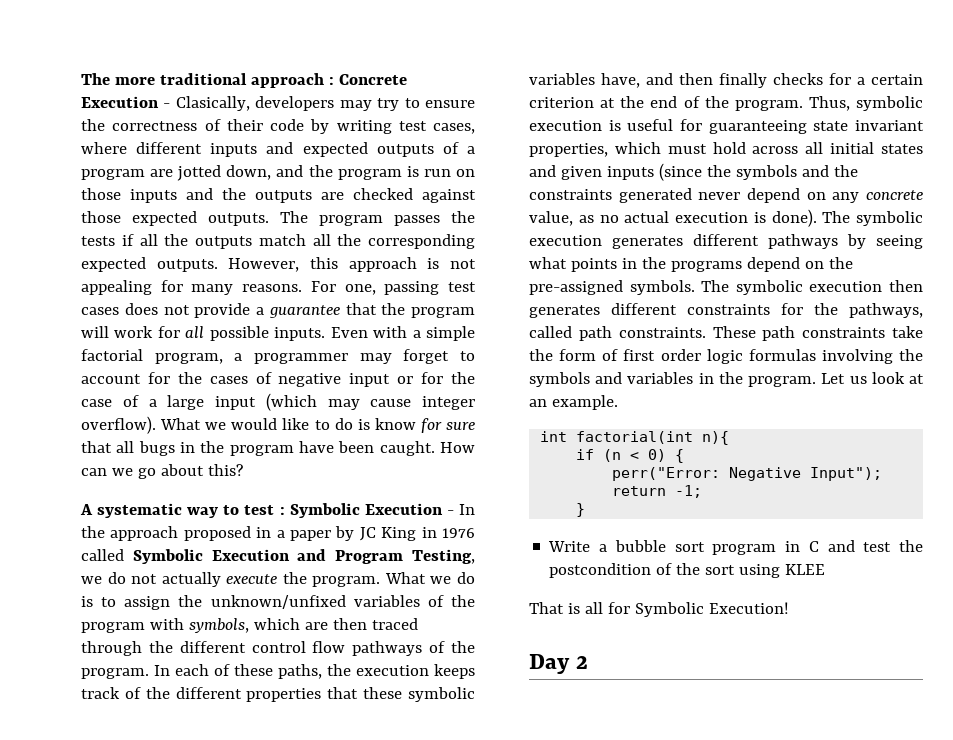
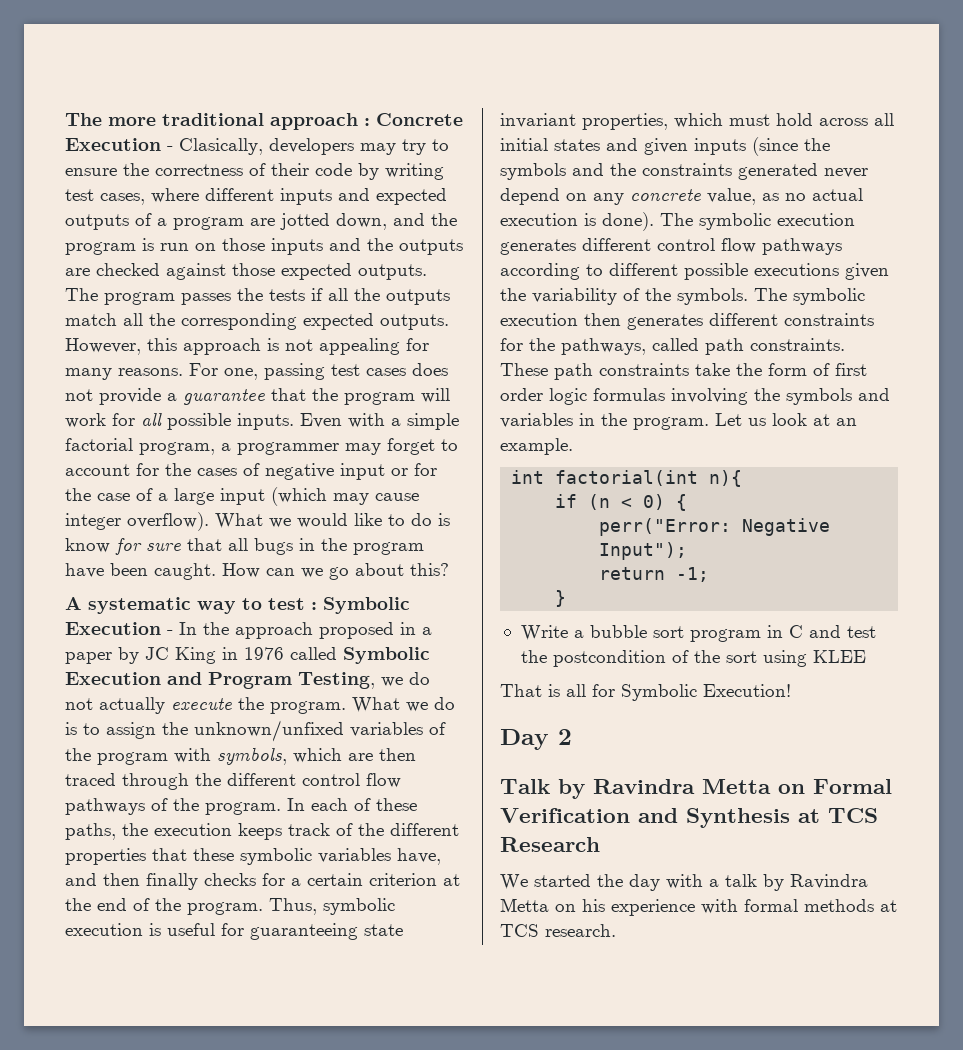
[768,234,923,249] [529,257,853,272] [529,280,623,295] pathways by seeing what points in the programs depend on the pre-assigned -> [657,238,842,255] [500,263,889,280] [500,288,671,305] control flow pathways according to different possible executions given the variability of the
(589, 662) none -> [500,779,892,799] [500,808,878,828] [500,837,600,852] [500,874,868,891] [500,898,897,916] [500,924,616,937] // Talk by Ravindra Metta on Formal Verification and Synthesis at TCS Research // We started the day with a talk by Ravindra Metta on his experience with formal methods at TCS research.

